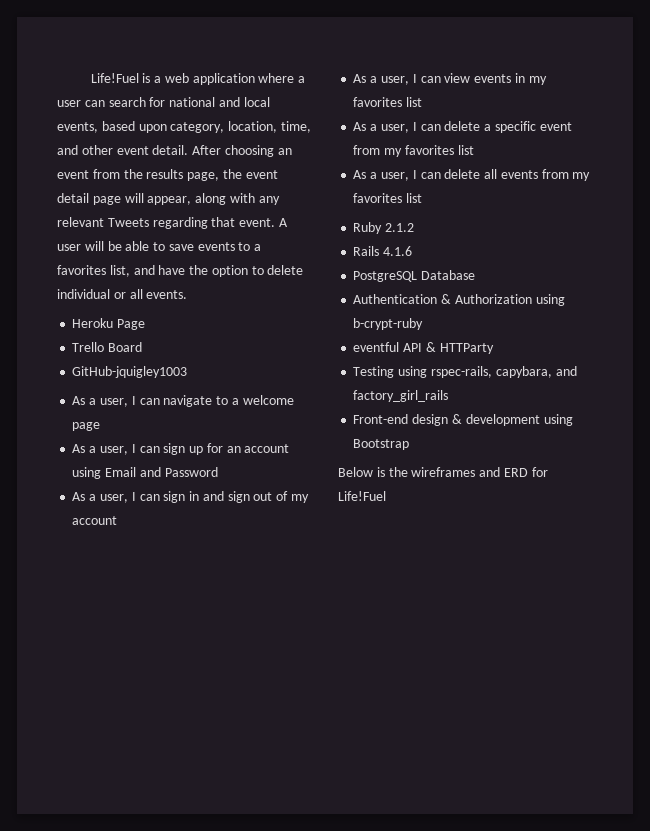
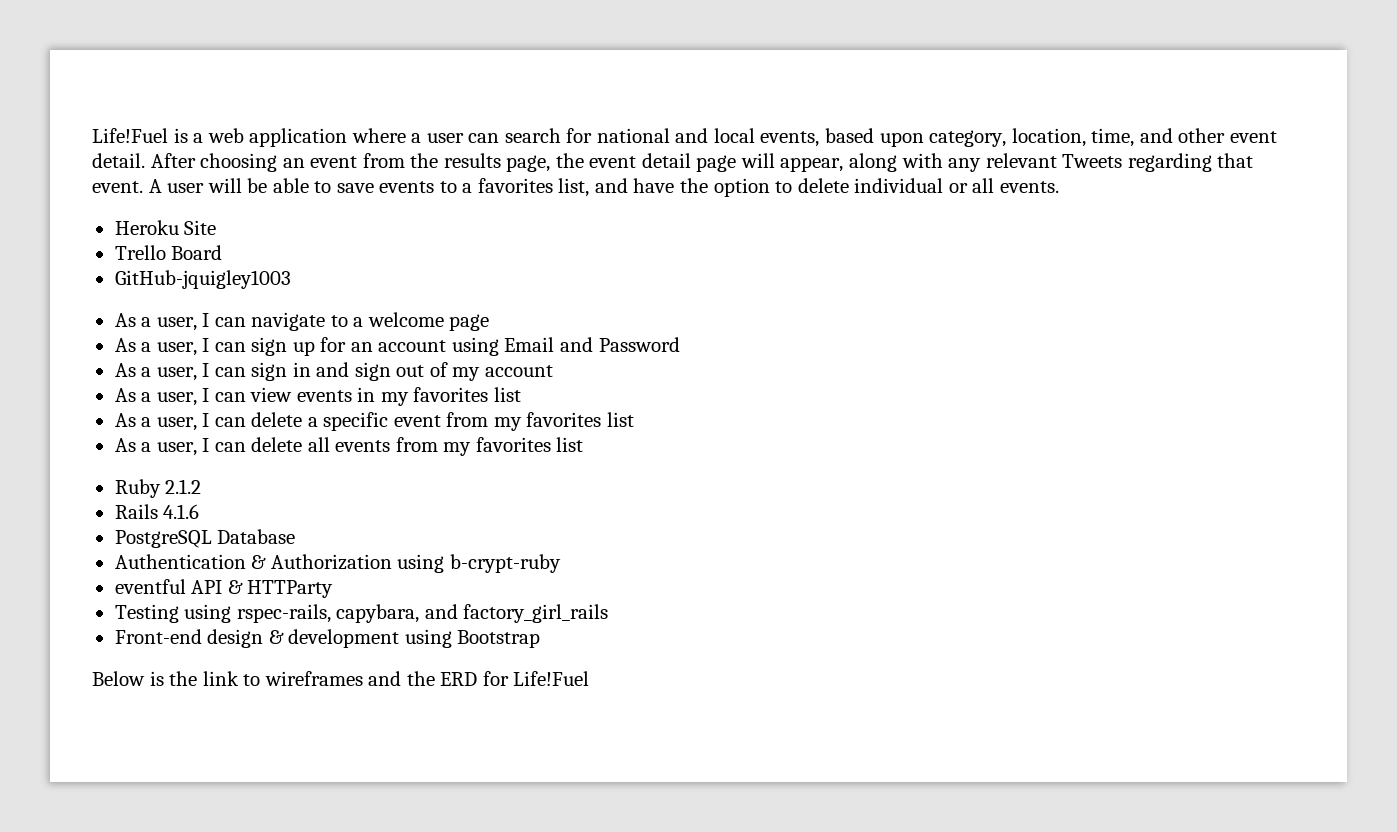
[117,319,146,330] Page -> [184,220,217,235] Site
(408, 472) none -> [202,671,261,686] link to
(501, 472) none -> [406,671,435,686] the

